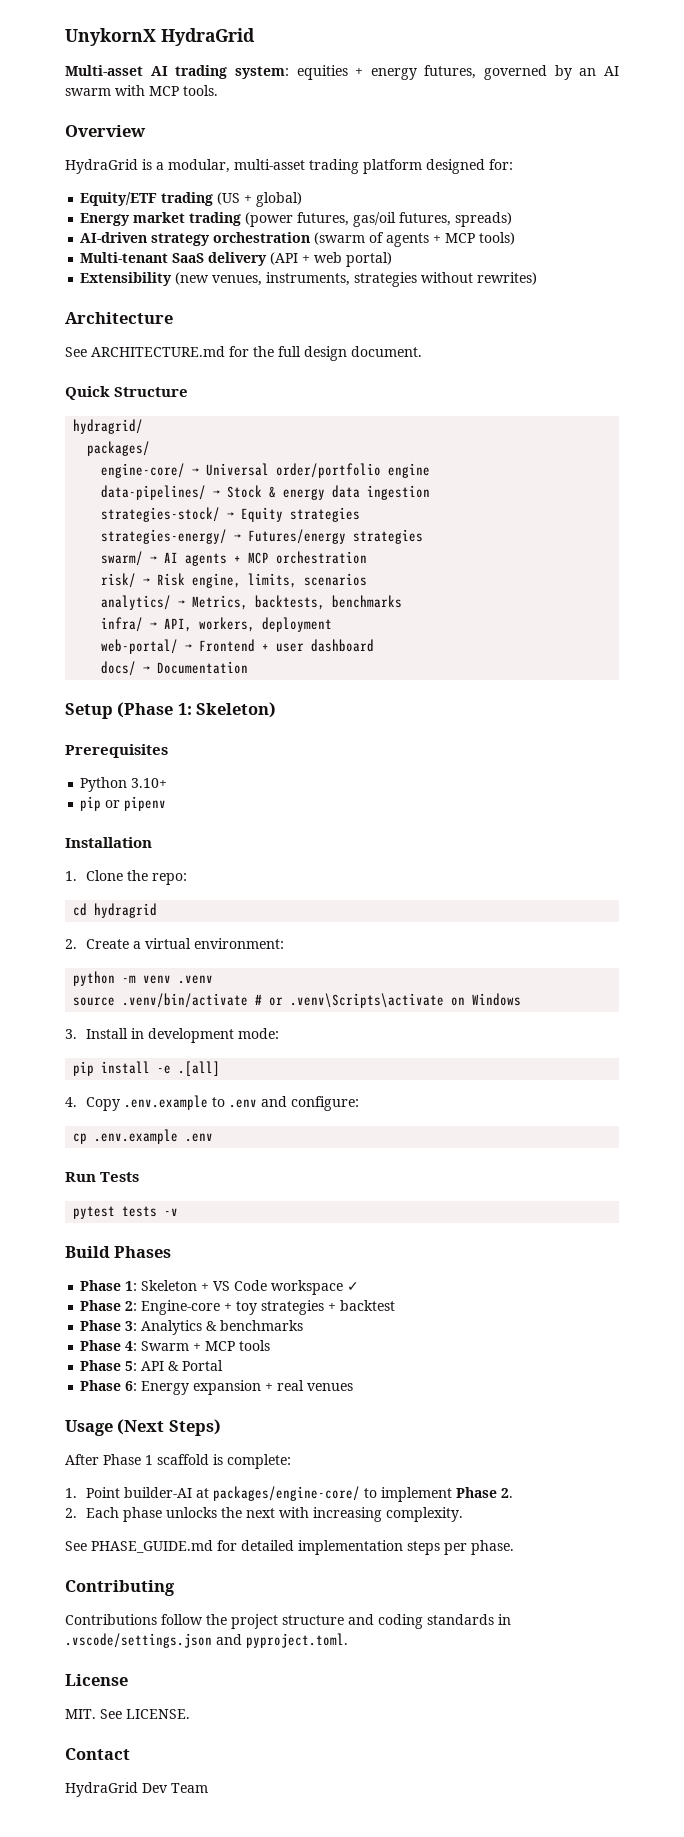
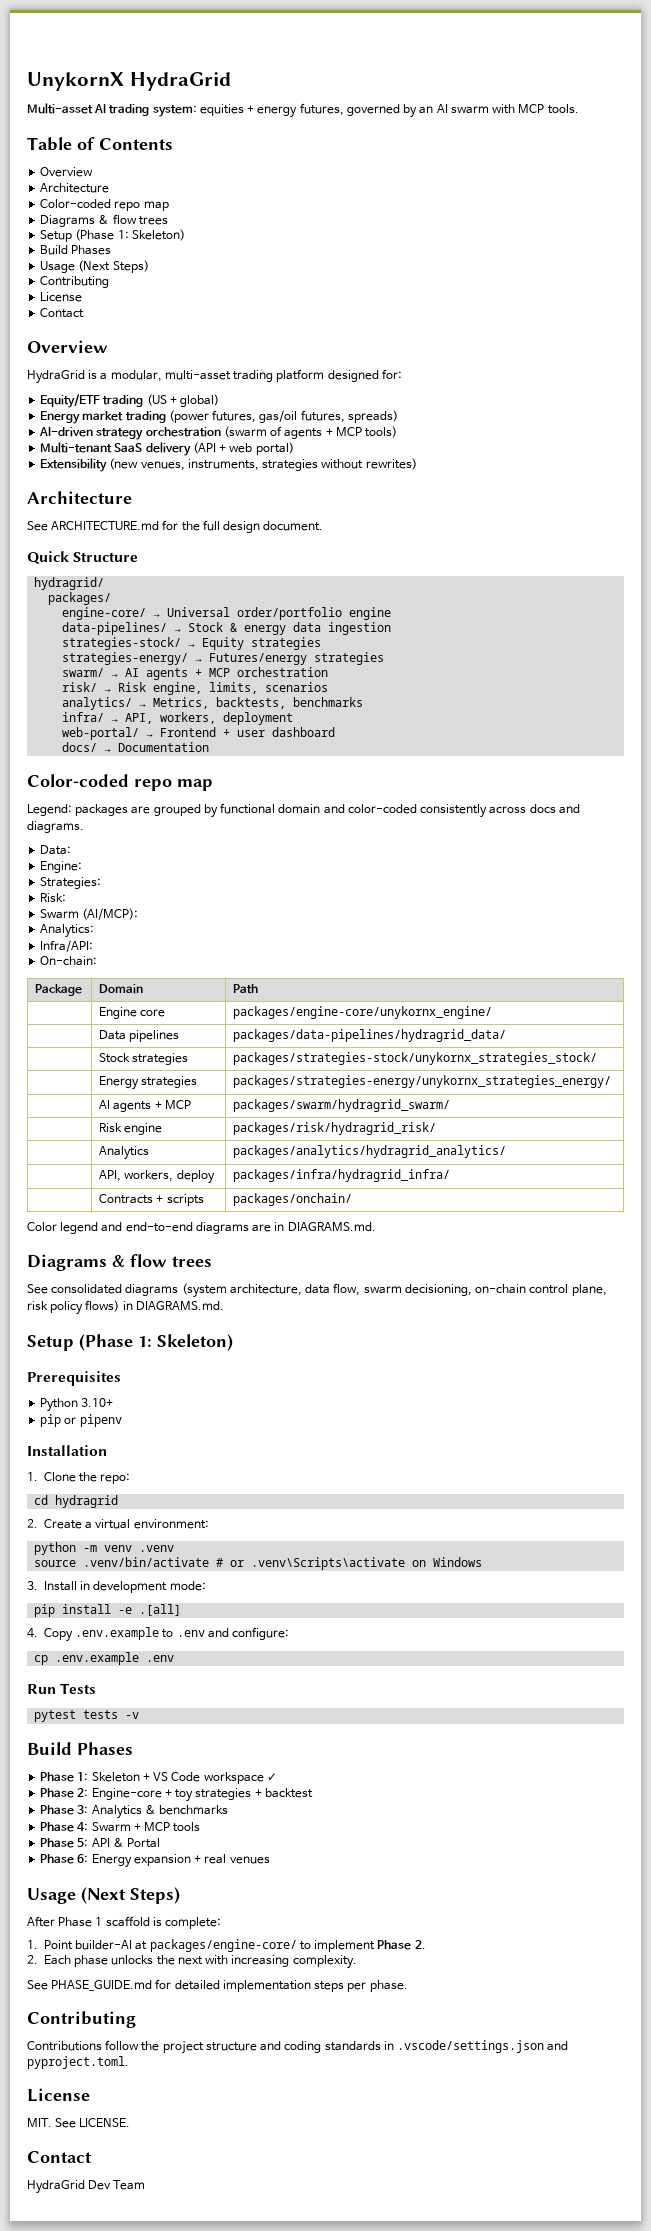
(218, 90) none -> [27,137,173,151] [40,167,94,177] [40,183,110,193] [40,199,169,211] [40,214,168,227] [40,229,185,242] [40,245,112,255] [40,260,149,273] [40,276,110,288] [40,292,83,302] [40,308,85,318] // Table of Contents // Overview // Architecture // Color-coded repo map // Diagrams & flow trees // Setup (Phase 1: Skeleton) // Build Phases // Usage (Next Steps) // Contributing // License // Contact
(249, 667) none -> [27,774,213,791] [27,803,580,818] [27,821,84,833] [40,845,72,855] [40,861,83,873] [40,877,102,889] [40,893,67,903] [40,908,139,920] [40,924,95,938] [40,940,94,952] [40,956,98,966] [35,984,83,996] [99,984,144,994] [233,984,259,994] [99,1007,166,1019] [233,1006,493,1019] [99,1030,180,1042] [233,1029,507,1042] [99,1053,189,1065] [233,1052,598,1065] [99,1076,198,1090] [233,1075,612,1088] [99,1100,191,1112] [233,1099,451,1112] [99,1123,163,1135] [233,1122,437,1135] [99,1146,150,1160] [233,1145,507,1158] [99,1170,215,1184] [233,1169,451,1182] [99,1194,204,1206] [233,1193,353,1206] [27,1222,376,1234] [27,1254,212,1271] [27,1283,607,1298] [27,1300,224,1315] // Color-coded repo map // Legend: packages are grouped by functional domain and color-coded consistently across docs and diagrams. // Data: // Engine: // Strategies: // Risk: // Swarm (AI/MCP): // Analytics: // Infra/API: // On-chain: // Package | Domain | Path // | Engine core | packages/engine-core/unykornx_engine/ // | Data pipelines | packages/data-pipelines/hydragrid_data/ // | Stock strategies | packages/strategies-stock/unykornx_strategies_stock/ // | Energy strategies | packages/strategies-energy/unykornx_strategies_energy/ // | AI agents + MCP | packages/swarm/hydragrid_swarm/ // | Risk engine | packages/risk/hydragrid_risk/ // | Analytics | packages/analytics/hydragrid_analytics/ // | API, workers, deploy | packages/infra/hydragrid_infra/ // | Contracts + scripts | packages/onchain/ // Color legend and end-to-end diagrams are in DIAGRAMS.md. // Diagrams & flow trees // See consolidated diagrams (system architecture, data flow, swarm decisioning, on-chain control plane, risk policy flows) in DIAGRAMS.md.

